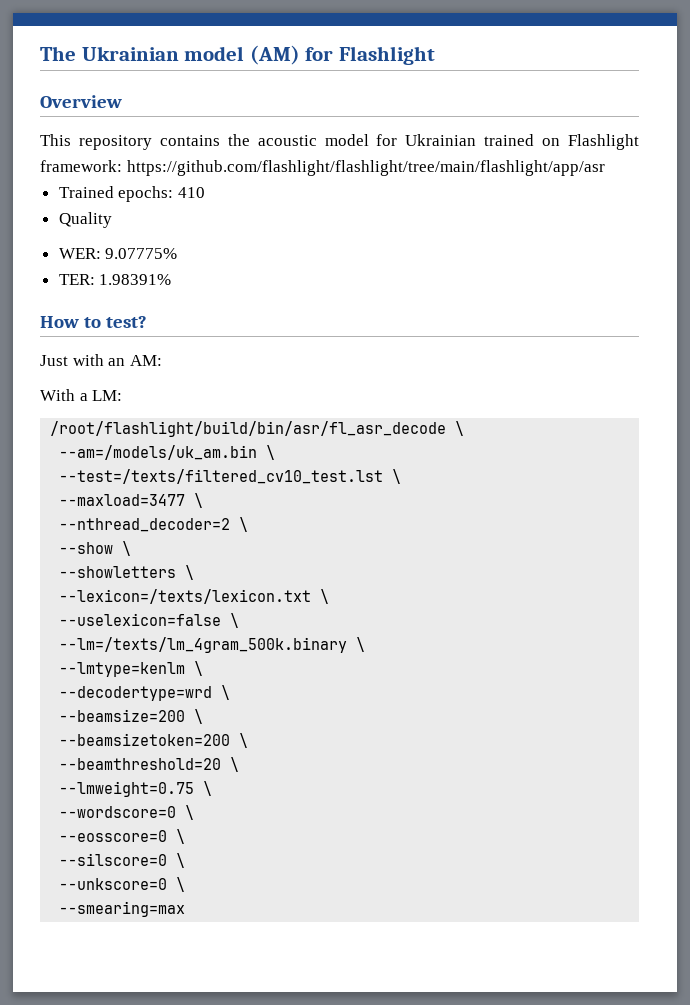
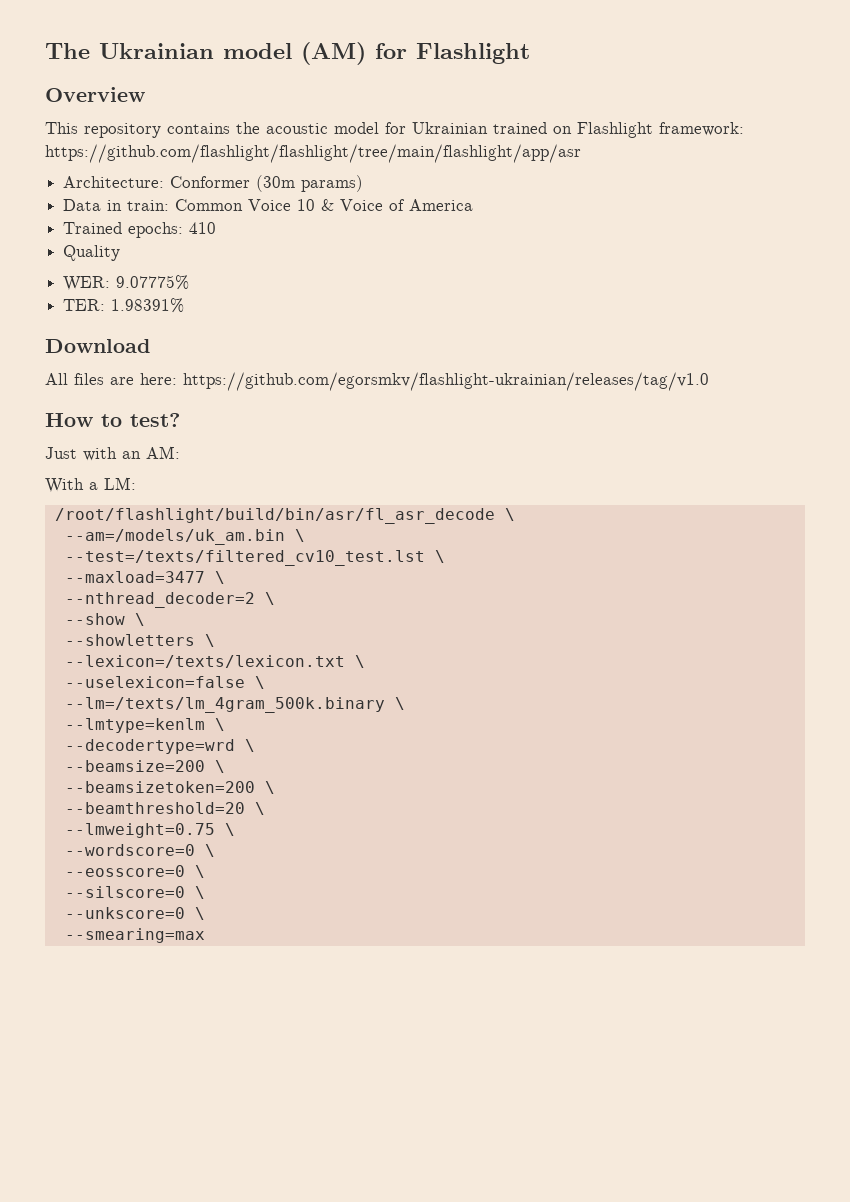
(605, 168) none -> [63,175,364,192] [63,199,474,211] // Architecture: Conformer (30m params) // Data in train: Common Voice 10 & Voice of America
(172, 279) none -> [45,339,150,353] [45,372,709,391] // Download // All files are here: https://github.com/egorsmkv/flashlight-ukrainian/releases/tag/v1.0

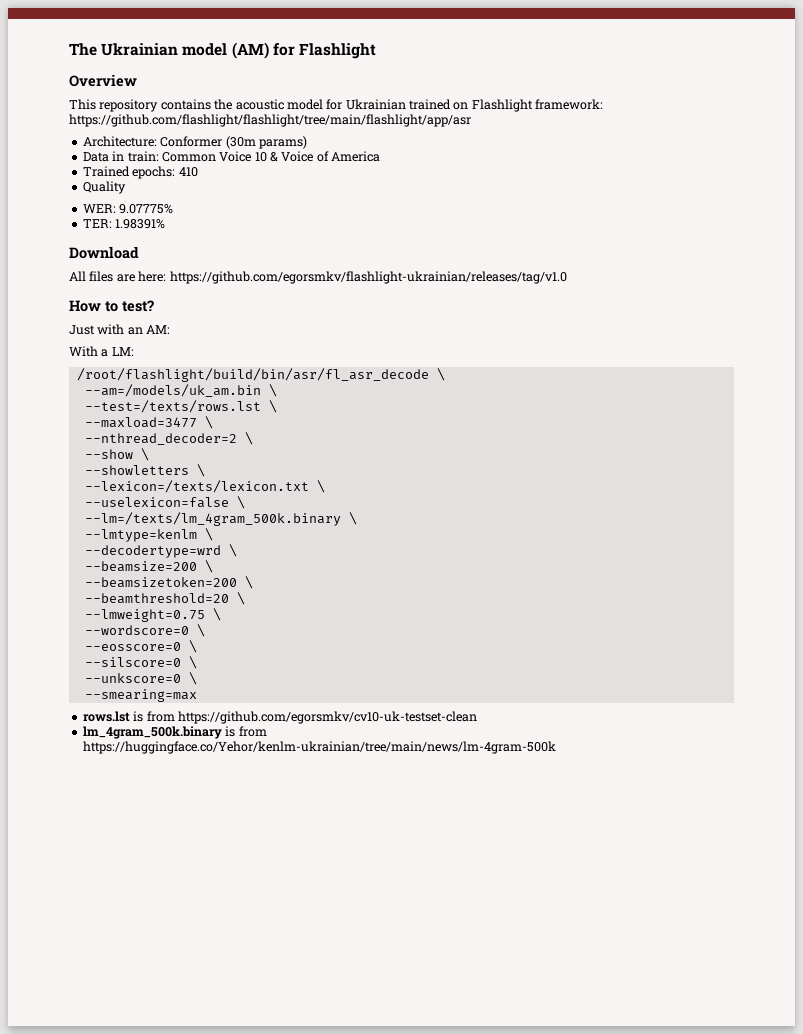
[64,550,425,566] --test=/texts/filtered_cv10_test.lst -> [84,400,261,413] --test=/texts/rows.lst
(205, 935) none -> [82,711,477,724] [82,726,267,739] [82,741,556,754] // rows.lst is from https://github.com/egorsmkv/cv10-uk-testset-clean // lm_4gram_500k.binary is from https://huggingface.co/Yehor/kenlm-ukrainian/tree/main/news/lm-4gram-500k

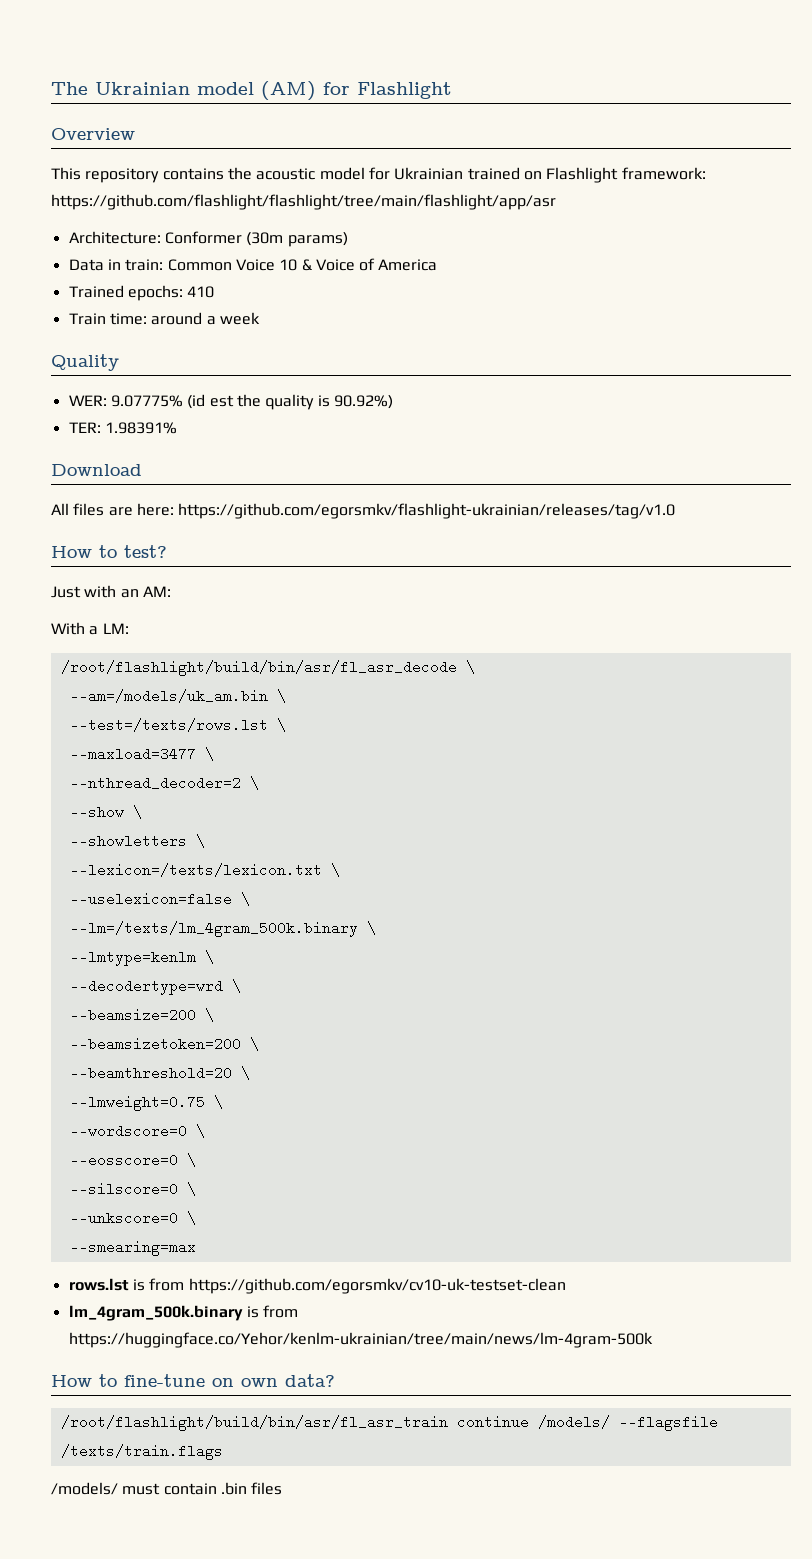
[82,181,126,194] [82,204,174,214] Quality // WER: 9.07775% -> [68,312,260,325] [51,354,119,371] [68,394,393,410] Train time: around a week // Quality // WER: 9.07775% (id est the quality is 90.92%)
(556, 747) none -> [51,1374,335,1387] [60,1415,718,1431] [60,1444,223,1460] [51,1482,283,1495] // How to fine-tune on own data? // /root/flashlight/build/bin/asr/fl_asr_train continue /models/ --flagsfile /texts/train.flags // /models/ must contain .bin files

